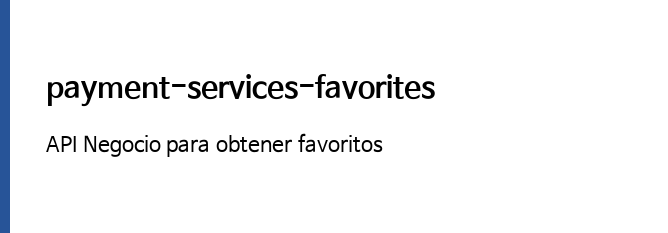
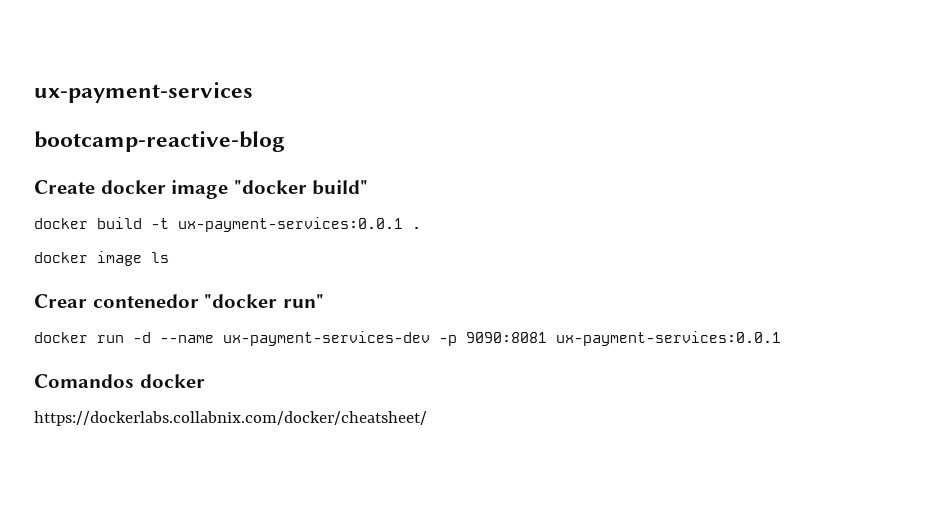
[46,74,435,107] [46,133,383,157] payment-services-favorites // API Negocio para obtener favoritos -> [34,82,253,103] [34,131,285,152] [34,180,369,199] [34,217,421,232] [34,251,169,266] [34,294,324,308] [34,331,781,346] [34,374,205,388] [34,411,427,426] ux-payment-services // bootcamp-reactive-blog // Create docker image "docker build" // docker build -t ux-payment-services:0.0.1 . // docker image ls // Crear contenedor "docker run" // docker run -d --name ux-payment-services-dev -p 9090:8081 ux-payment-services:0.0.1 // Comandos docker // https://dockerlabs.collabnix.com/docker/cheatsheet/

